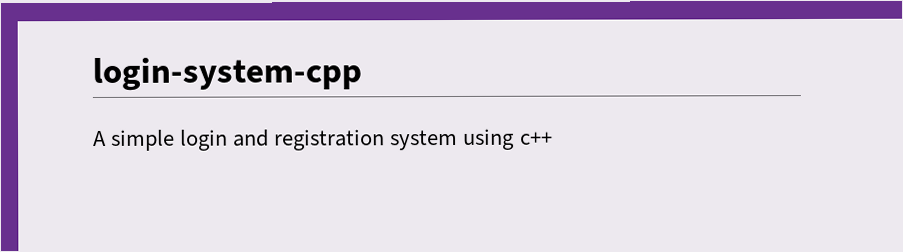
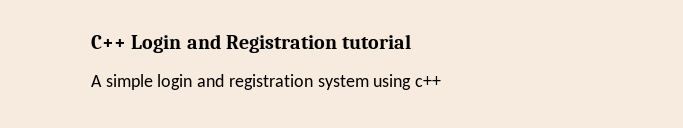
[92,57,362,92] login-system-cpp -> [91,34,412,53] C++ Login and Registration tutorial

